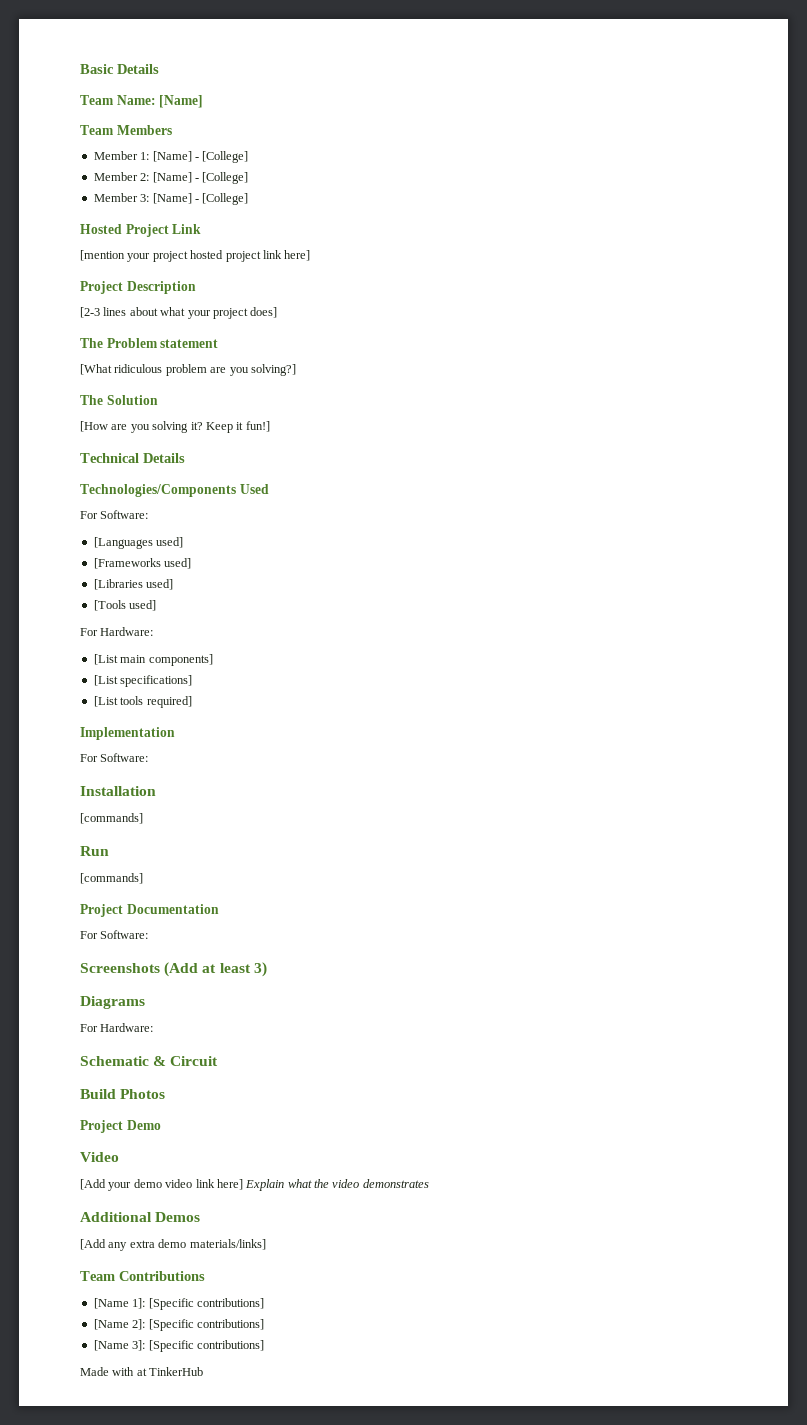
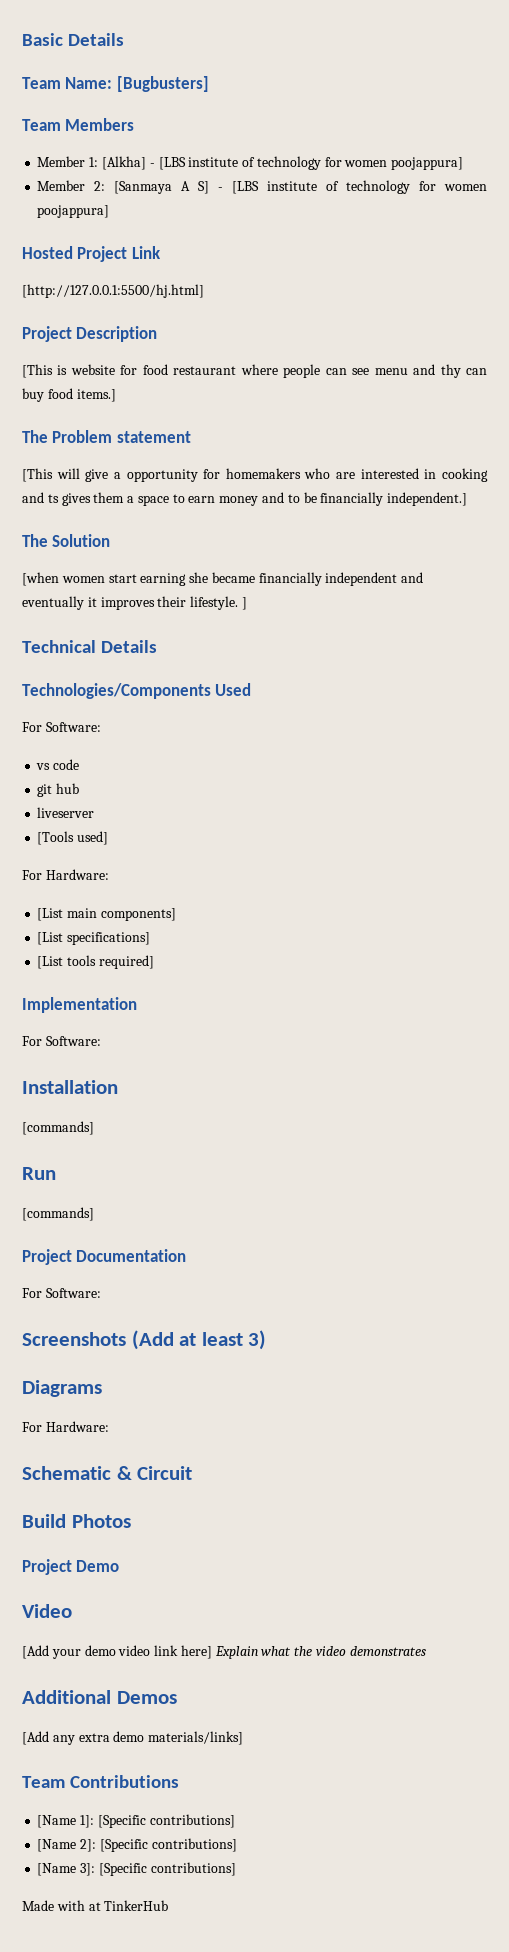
[159,95,204,108] [Name] -> [116,76,209,92] [Bugbusters]
[152,151,249,163] [93,172,249,184] [93,193,249,205] [80,224,202,237] [80,250,311,262] [80,281,196,294] [80,307,278,319] [80,338,219,348] [80,364,296,376] [80,395,158,405] [80,421,270,433] [Name] - [College] // Member 2: [Name] - [College] // Member 3: [Name] - [College] // Hosted Project Link // [mention your project hosted project link here] // Project Description // [2-3 lines about what your project does] // The Problem statement // [What ridiculous problem are you solving?] // The Solution // [How are you solving it? Keep it fun!] -> [101,156,464,170] [37,180,487,194] [37,205,110,218] [22,246,161,262] [22,284,204,298] [22,326,158,342] [22,364,487,378] [22,388,116,402] [22,430,191,443] [22,468,488,482] [22,492,468,506] [22,534,111,547] [22,572,424,586] [22,596,247,610] [Alkha] - [LBS institute of technology for women poojappura] // Member 2: [Sanmaya A S] - [LBS institute of technology for women poojappura] // Hosted Project Link // [http://127.0.0.1:5500/hj.html] // Project Description // [This is website for food restaurant where people can see menu and thy can buy food items.] // The Problem statement // [This will give a opportunity for homemakers who are interested in cooking and ts gives them a space to earn money and to be financially independent.] // The Solution // [when women start earning she became financially independent and eventually it improves their lifestyle. ]
[93,537,184,549] [93,558,192,569] [93,579,174,590] [Languages used] // [Frameworks used] // [Libraries used] -> [36,759,80,770] [37,783,80,797] [37,807,95,818] vs code // git hub // liveserver

